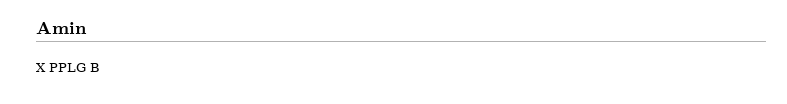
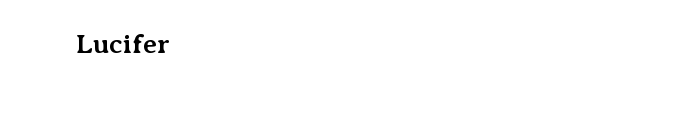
[36,21,87,34] [36,63,100,72] Amin // X PPLG B -> [76,34,170,53] Lucifer

